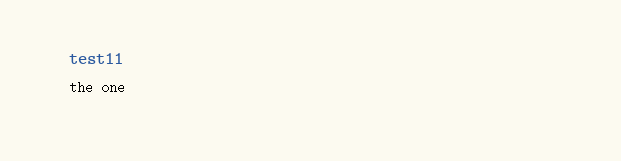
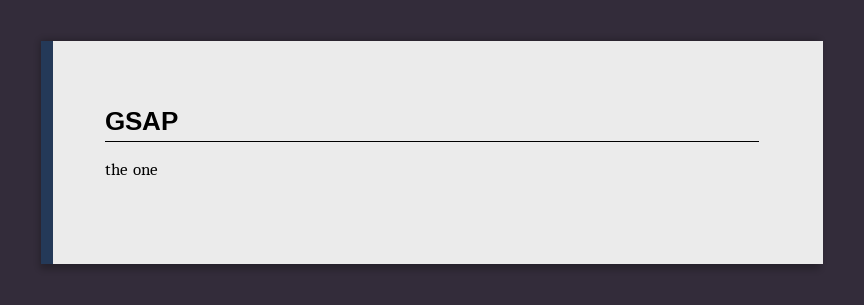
[69,53,123,64] test11 -> [105,112,178,130] GSAP

